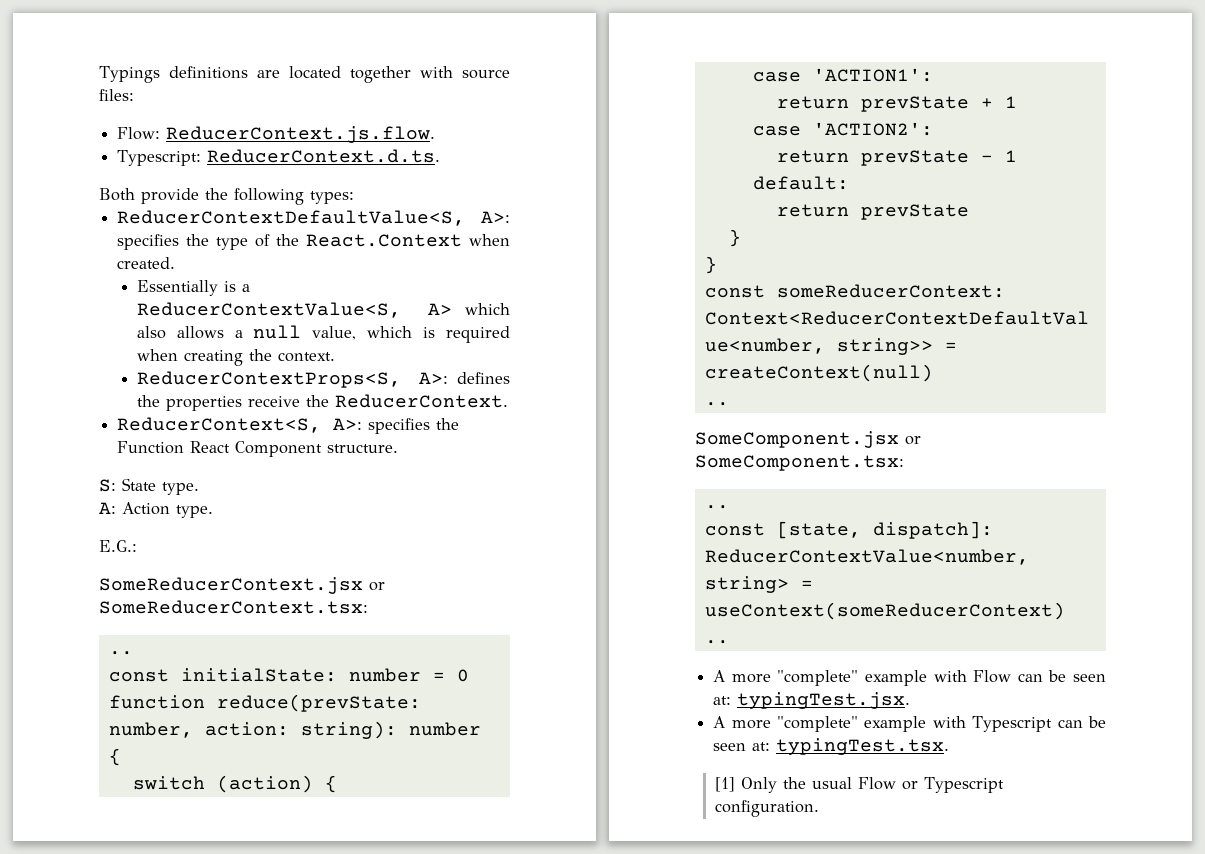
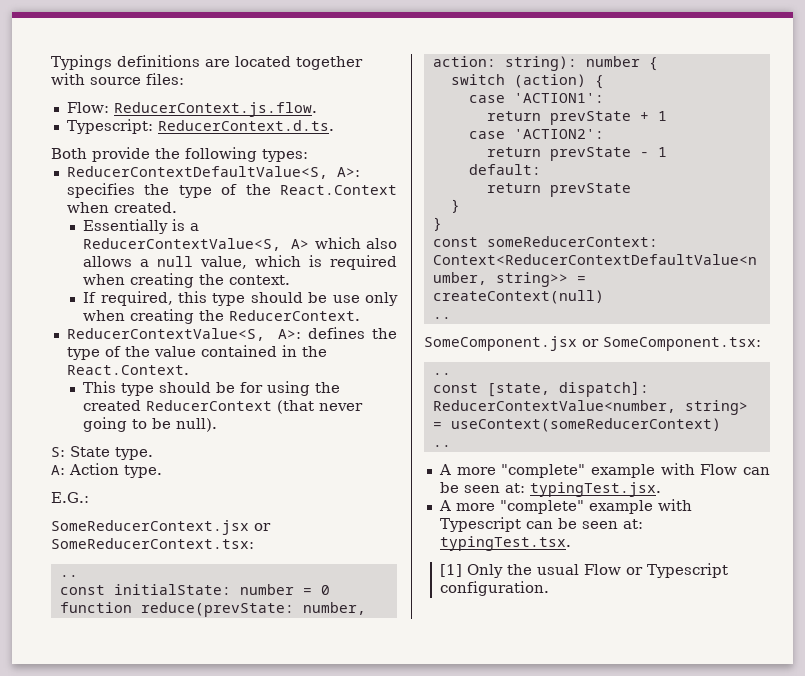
[136,371,510,388] [136,394,508,411] [117,417,460,434] [117,441,399,457] ReducerContextProps<S, A>: defines the properties receive the ReducerContext. // ReducerContext<S, A>: specifies the Function React Component structure. -> [83,291,398,306] [83,309,361,324] [66,327,397,341] [66,345,327,360] [66,365,189,375] [83,381,341,396] [83,400,364,414] [83,417,218,432] If required, this type should be use only when creating the ReducerContext. // ReducerContextValue<S, A>: defines the type of the value contained in the React.Context. // This type should be for using the created ReducerContext (that never going to be null).

